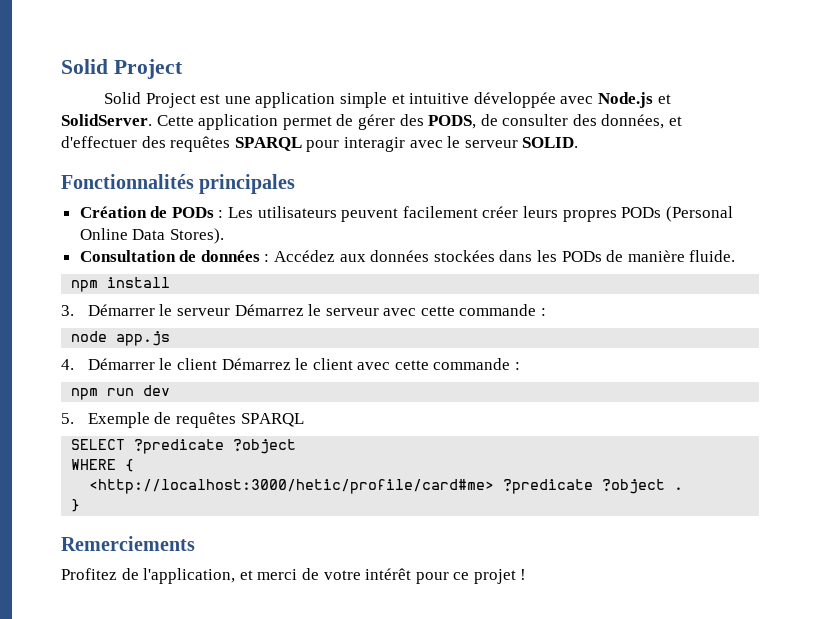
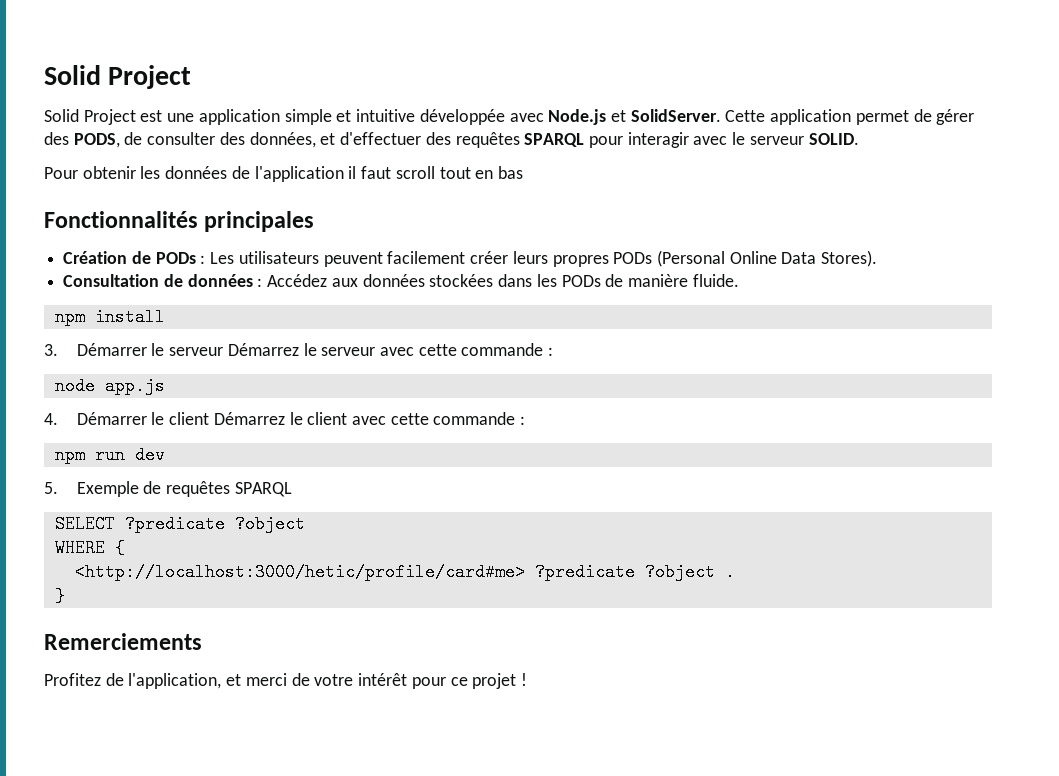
(579, 142) none -> [44,166,523,182] // Pour obtenir les données de l'application il faut scroll tout en bas

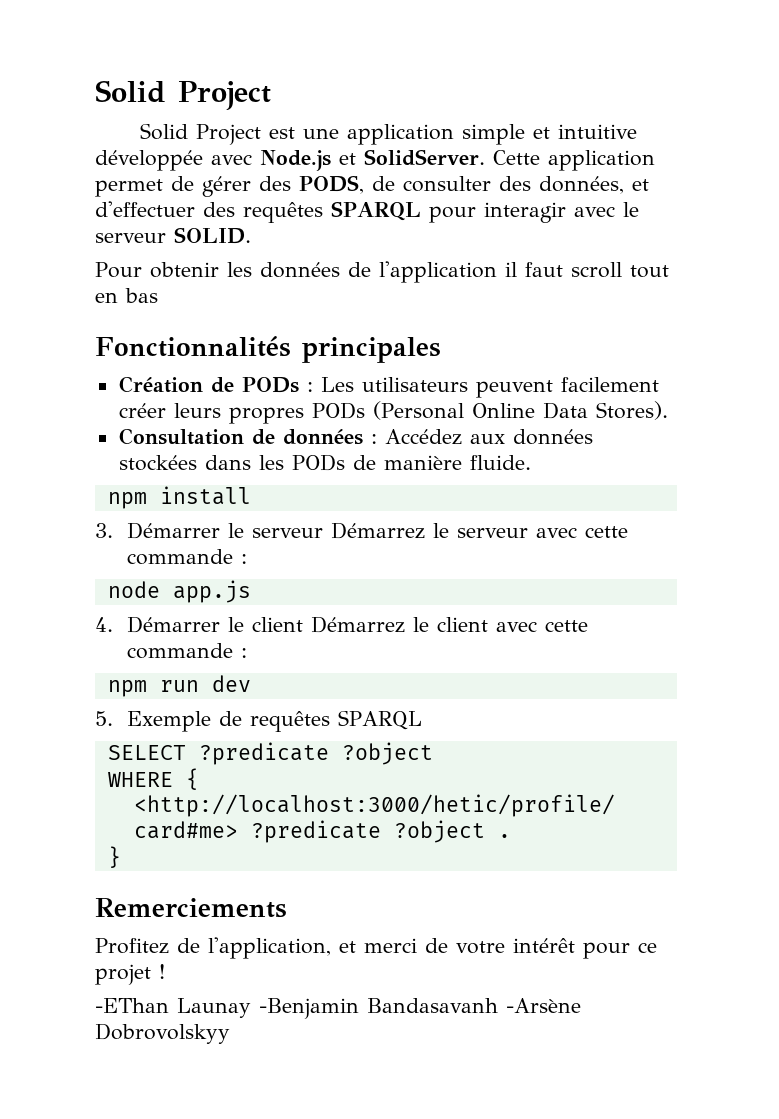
(527, 679) none -> [95,998,581,1019] [95,1023,230,1044] // -EThan Launay -Benjamin Bandasavanh -Arsène Dobrovolskyy

